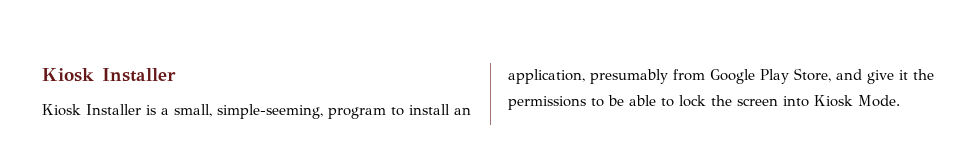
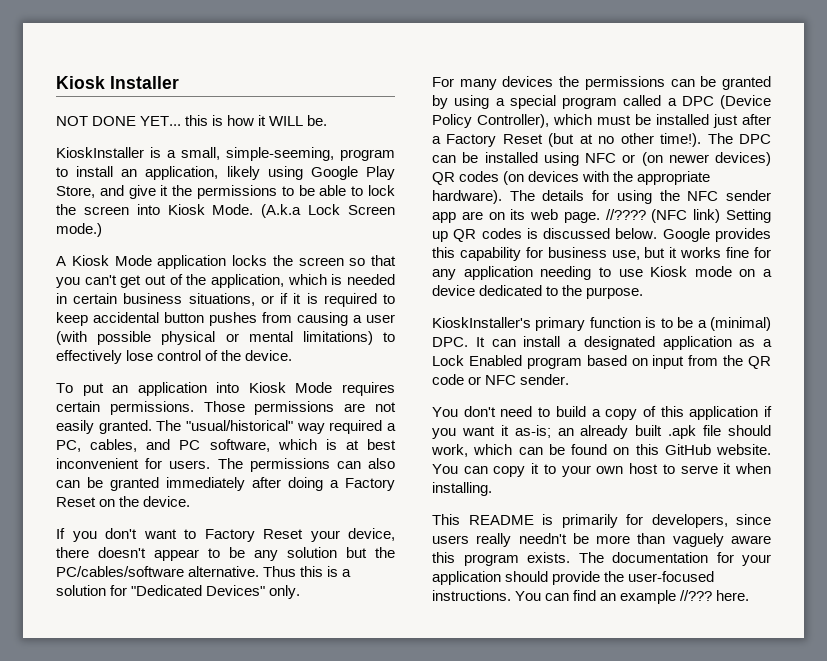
[42,104,141,116] Kiosk Installer -> [56,115,328,126] [56,147,144,158] NOT DONE YET... this is how it WILL be. // KioskInstaller
[590,69,705,84] presumably from -> [226,166,303,180] likely using
(900, 101) none -> [261,204,396,218] [56,223,102,237] [56,255,396,269] [56,274,395,288] [56,293,396,307] [56,312,395,326] [56,331,395,345] [56,350,293,364] [56,382,395,396] [56,401,397,415] [56,420,396,434] [56,439,396,452] [56,458,395,472] [56,477,395,491] [56,496,191,507] [56,528,395,542] [56,547,395,561] [56,566,352,577] [56,585,301,599] [432,76,771,90] [432,95,771,109] [432,114,771,128] [432,133,771,147] [432,152,771,166] [432,171,711,185] [432,190,771,204] [432,209,771,223] [432,228,771,242] [432,247,771,261] [432,266,772,280] [432,285,644,299] [432,317,771,331] [432,336,772,350] [432,355,771,369] [432,374,570,385] [432,406,772,420] [432,425,771,439] [431,444,771,457] [432,463,771,477] [432,482,492,496] [432,514,771,528] [432,533,771,547] [432,552,771,566] [432,571,715,585] [432,590,750,604] (A.k.a Lock Screen mode.) // A Kiosk Mode application locks the screen so that you can't get out of the application, which is needed in certain business situations, or if it is required to keep accidental button pushes from causing a user (with possible physical or mental limitations) to effectively lose control of the device. // To put an application into Kiosk Mode requires certain permissions. Those permissions are not easily granted. The "usual/historical" way required a PC, cables, and PC software, which is at best inconvenient for users. The permissions can also can be granted immediately after doing a Factory Reset on the device. // If you don't want to Factory Reset your device, there doesn't appear to be any solution but the PC/cables/software alternative. Thus this is a solution for "Dedicated Devices" only. // For many devices the permissions can be granted by using a special program called a DPC (Device Policy Controller), which must be installed just after a Factory Reset (but at no other time!). The DPC can be installed using NFC or (on newer devices) QR codes (on devices with the appropriate hardware). The details for using the NFC sender app are on its web page. //???? (NFC link) Setting up QR codes is discussed below. Google provides this capability for business use, but it works fine for any application needing to use Kiosk mode on a device dedicated to the purpose. // KioskInstaller's primary function is to be a (minimal) DPC. It can install a designated application as a Lock Enabled program based on input from the QR code or NFC sender. // You don't need to build a copy of this application if you want it as-is; an already built .apk file should work, which can be found on this GitHub website. You can copy it to your own host to serve it when installing. // This README is primarily for developers, since users really needn't be more than vaguely aware this program exists. The documentation for your application should provide the user-focused instructions. You can find an example //??? here.

